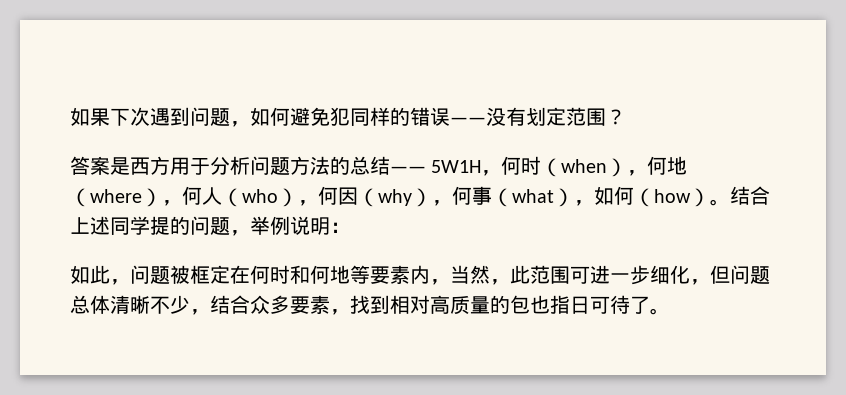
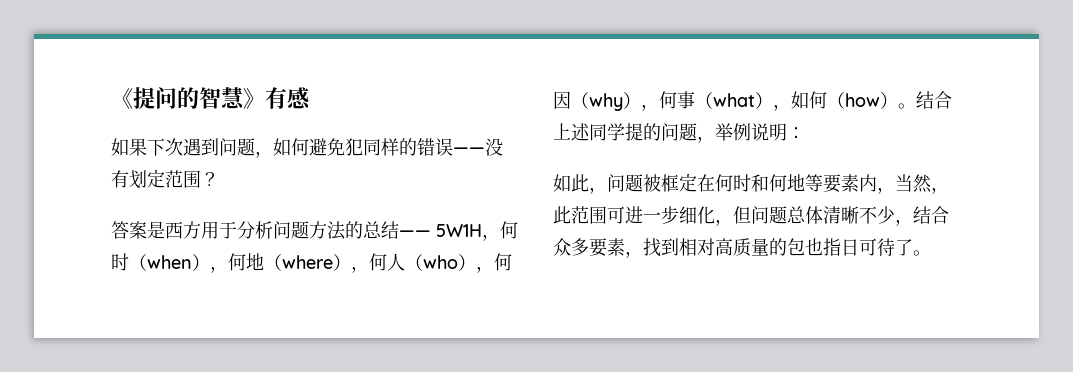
(70, 116) none -> [111,87,311,110] 《提问的智慧》有感 //

